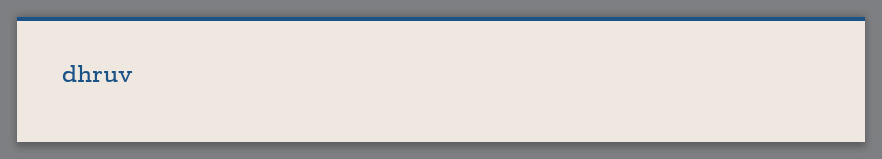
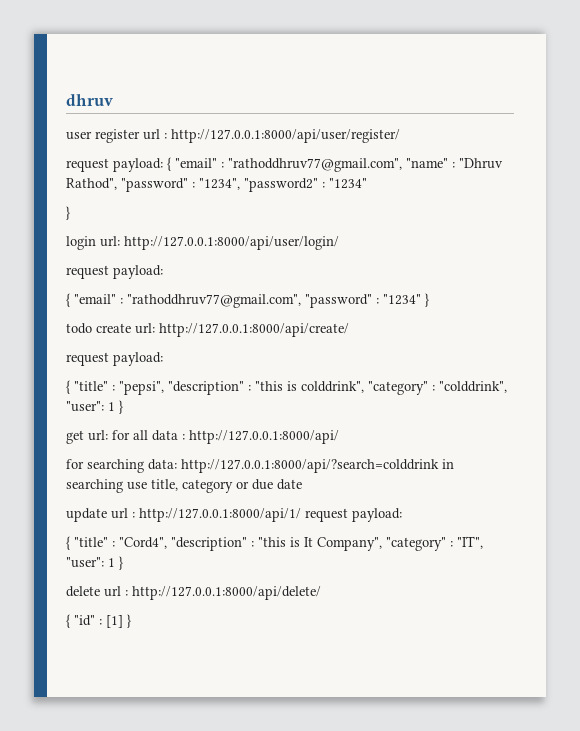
(133, 73) none -> [66,129,400,143] [66,157,503,172] [66,178,367,192] [66,206,70,220] [66,236,339,250] [66,265,163,279] [66,293,429,308] [66,323,349,337] [66,352,163,366] [66,380,507,395] [66,400,123,414] [66,430,339,444] [66,459,454,473] [66,479,302,493] [66,508,402,522] [66,536,483,551] [66,556,123,570] [66,586,321,600] [66,614,131,628] // user register url : http://127.0.0.1:8000/api/user/register/ // request payload: { "email" : "rathoddhruv77@gmail.com", "name" : "Dhruv Rathod", "password" : "1234", "password2" : "1234" // } // login url: http://127.0.0.1:8000/api/user/login/ // request payload: // { "email" : "rathoddhruv77@gmail.com", "password" : "1234" } // todo create url: http://127.0.0.1:8000/api/create/ // request payload: // { "title" : "pepsi", "description" : "this is colddrink", "category" : "colddrink", "user": 1 } // get url: for all data : http://127.0.0.1:8000/api/ // for searching data: http://127.0.0.1:8000/api/?search=colddrink in searching use title, category or due date // update url : http://127.0.0.1:8000/api/1/ request payload: // { "title" : "Cord4", "description" : "this is It Company", "category" : "IT", "user": 1 } // delete url : http://127.0.0.1:8000/api/delete/ // { "id" : [1] }

